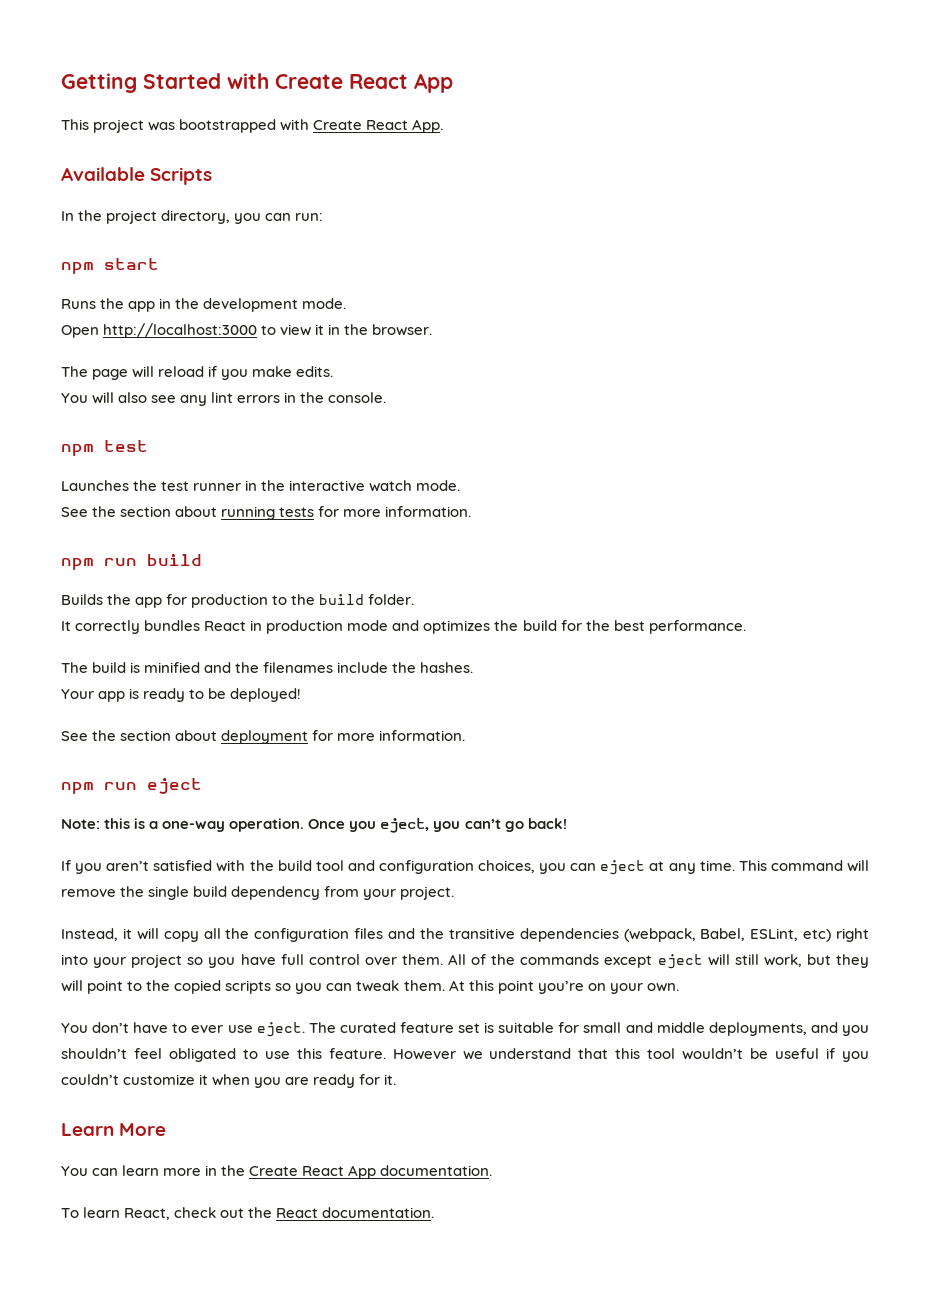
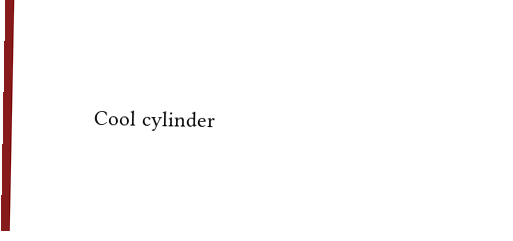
[61,73,453,93] [61,119,444,133] [61,167,213,185] [61,210,324,224] [61,258,159,274] [61,298,347,312] [61,323,433,338] [61,366,334,380] [61,392,387,406] [61,440,148,456] [61,480,461,492] [61,506,472,520] [61,554,202,570] [61,594,415,608] [61,620,746,634] [61,662,474,673] [61,688,302,702] [61,730,466,744] [61,778,202,794] [61,818,567,833] [61,860,870,875] [61,886,455,900] [61,928,869,942] [61,954,870,969] [61,980,679,994] [61,1022,870,1037] [61,1048,870,1062] [61,1074,397,1088] [61,1123,167,1136] [61,1165,493,1179] [61,1207,435,1220] Getting Started with Create React App // This project was bootstrapped with Create React App. // Available Scripts // In the project directory, you can run: // npm start // Runs the app in the development mode. // Open http://localhost:3000 to view it in the browser. // The page will reload if you make edits. // You will also see any lint errors in the console. // npm test // Launches the test runner in the interactive watch mode. // See the section about running tests for more information. // npm run build // Builds the app for production to the build folder. // It correctly bundles React in production mode and optimizes the build for the best performance. // The build is minified and the filenames include the hashes. // Your app is ready to be deployed! // See the section about deployment for more information. // npm run eject // Note: this is a one-way operation. Once you eject, you can’t go back! // If you aren’t satisfied with the build tool and configuration choices, you can eject at any time. This command will remove the single build dependency from your project. // Instead, it will copy all the configuration files and the transitive dependencies (webpack, Babel, ESLint, etc) right into your project so you have full control over them. All of the commands except eject will still work, but they will point to the copied scripts so you can tweak them. At this point you’re on your own. // You don’t have to ever use eject. The curated feature set is suitable for small and middle deployments, and you shouldn’t feel obligated to use this feature. However we understand that this tool wouldn’t be useful if you couldn’t customize it when you are ready for it. // Learn More // You can learn more in the Create React App documentation. // To learn React, check out the React documentation. -> [93,109,216,133] Cool cylinder

